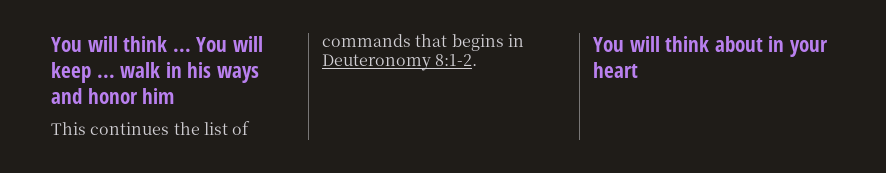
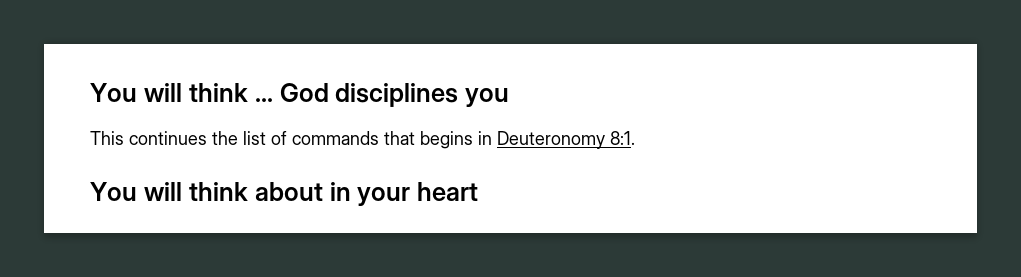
[196,36,263,52] [51,62,259,83] [51,88,175,104] You will keep ... walk in his ways and honor him -> [279,83,510,107] God disciplines you
[435,54,478,66] 8:1-2. -> [610,131,635,145] 8:1.

